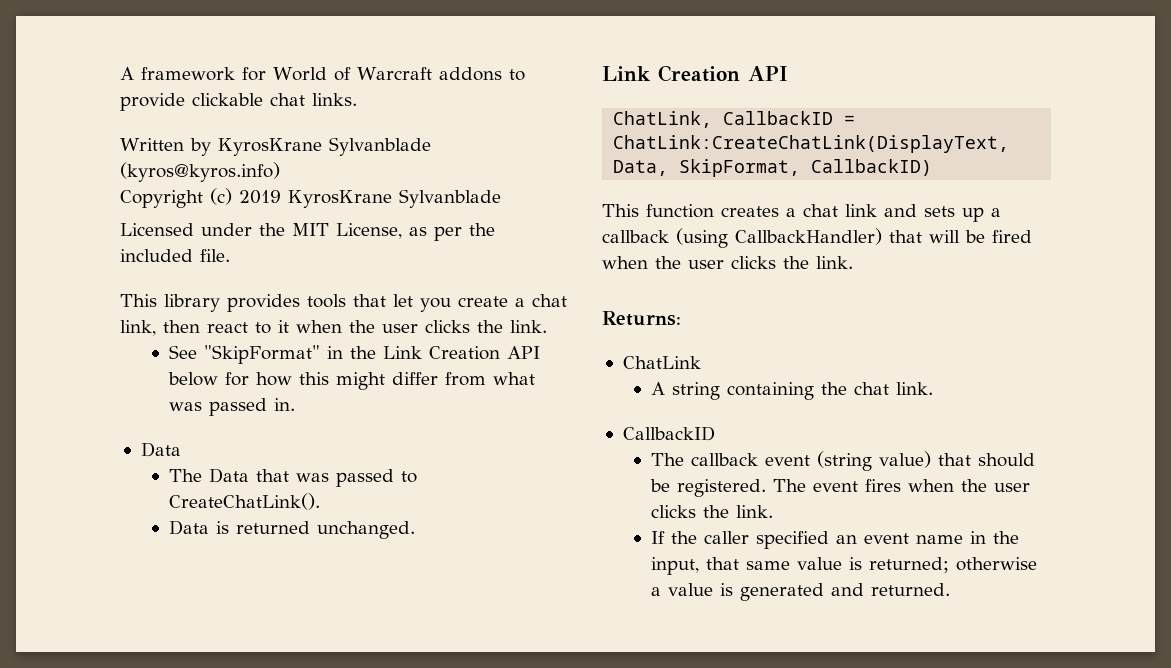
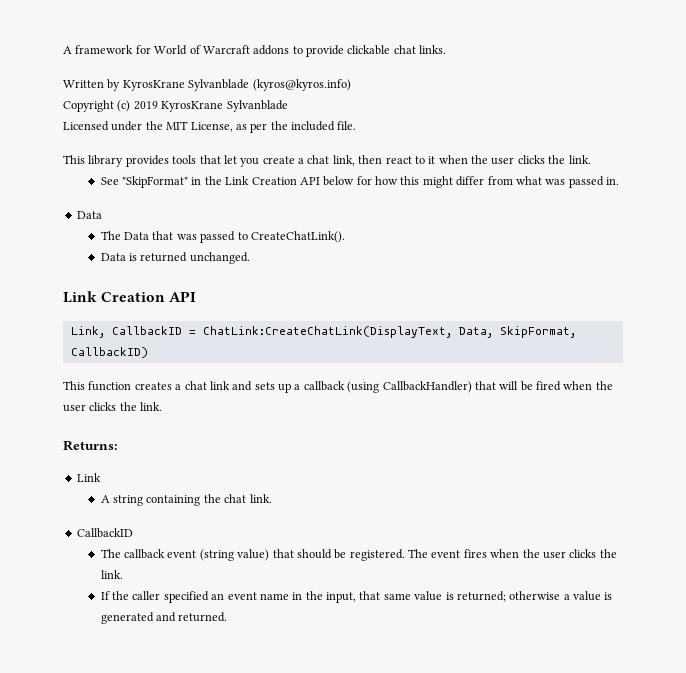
[613,111,713,128] ChatLink, -> [70,326,105,338] Link,
[622,356,701,369] ChatLink -> [76,473,101,482] Link

